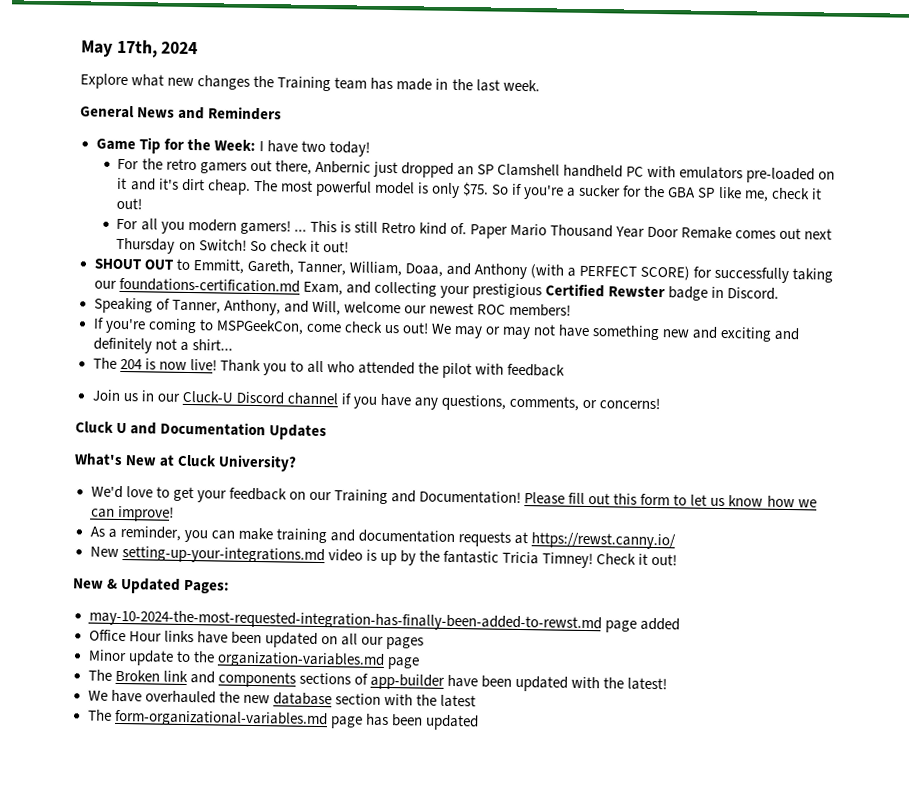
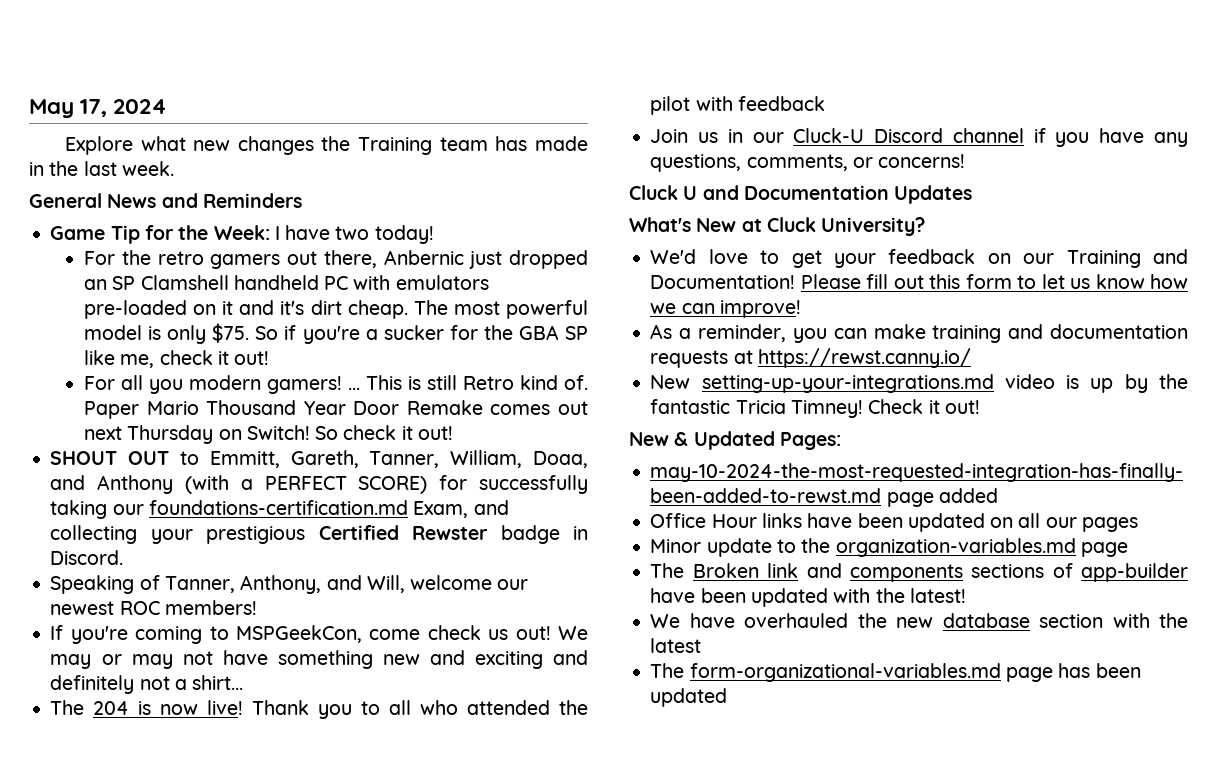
[116,39,158,58] 17th, -> [80,99,108,117] 17,

